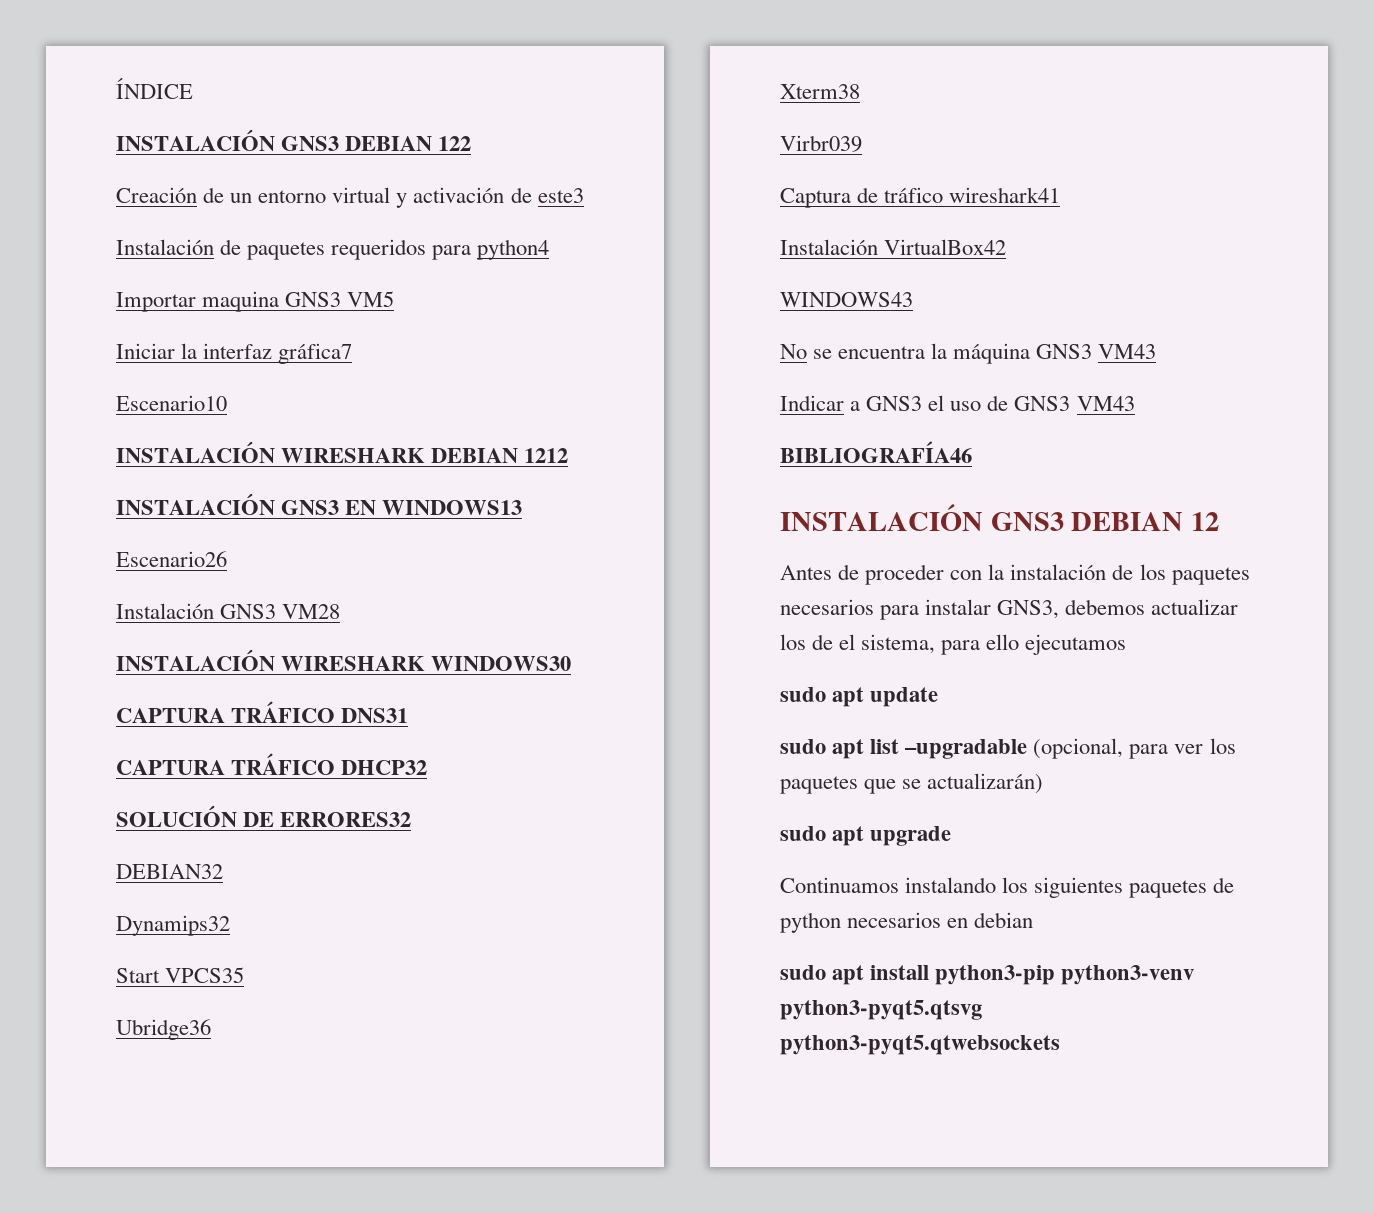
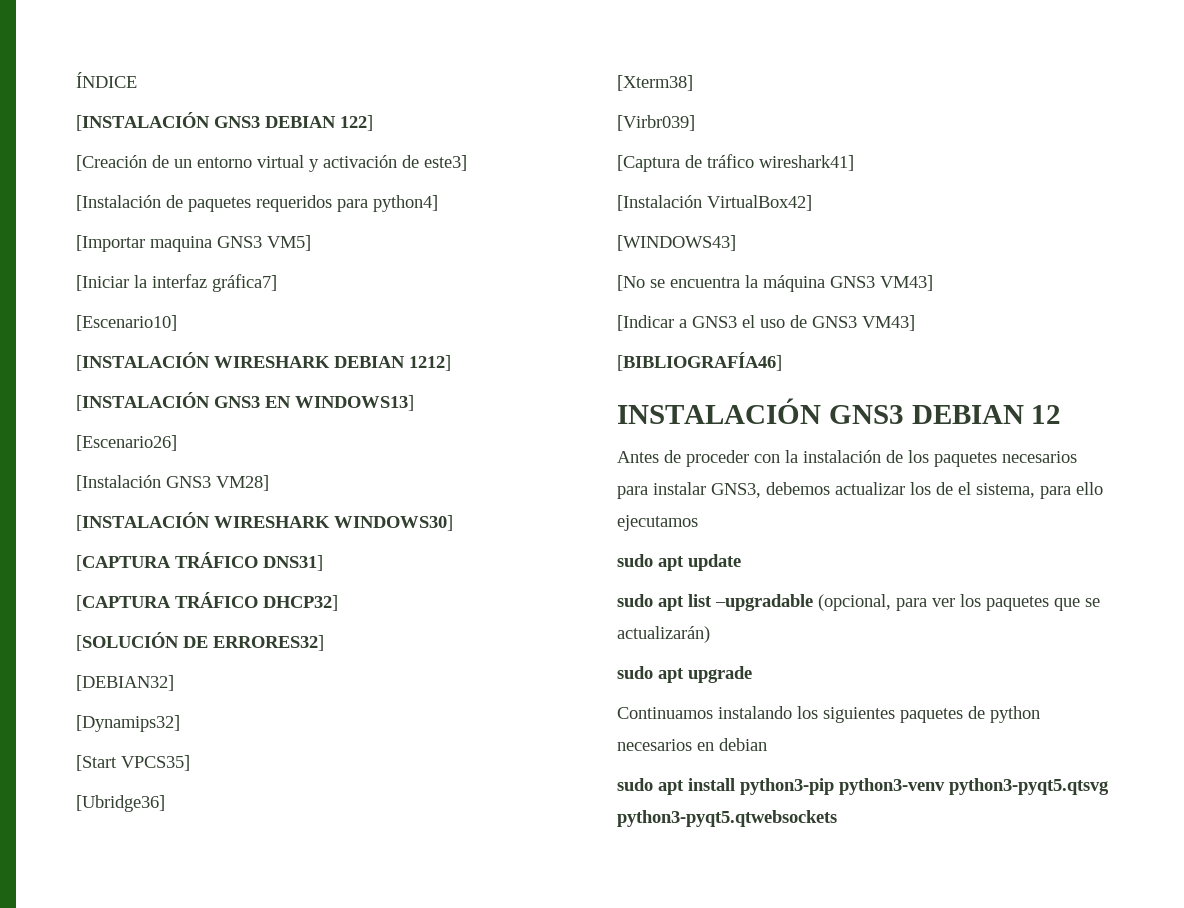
[116,129,472,151] [116,187,197,203] INSTALACIÓN GNS3 DEBIAN 122 // Creación -> [76,112,373,131] [76,155,147,171] [INSTALACIÓN GNS3 DEBIAN 122] // [Creación
[537,188,584,203] [116,239,214,255] este3 // Instalación -> [424,155,467,171] [76,195,161,211] este3] // [Instalación
[477,239,550,260] [116,291,395,312] [116,343,353,364] [116,395,227,411] [116,441,569,463] [116,493,523,515] [116,551,227,567] [116,603,341,619] [116,649,572,671] [116,701,409,723] [116,753,428,775] [116,805,412,827] [116,864,223,879] [116,915,230,936] [116,967,245,983] [116,1019,211,1040] [780,84,860,99] [780,135,862,152] [780,187,1061,208] [780,239,1007,255] [780,292,913,307] [780,344,807,359] python4 // Importar maquina GNS3 VM5 // Iniciar la interfaz gráfica7 // Escenario10 // INSTALACIÓN WIRESHARK DEBIAN 1212 // INSTALACIÓN GNS3 EN WINDOWS13 // Escenario26 // Instalación GNS3 VM28 // INSTALACIÓN WIRESHARK WINDOWS30 // CAPTURA TRÁFICO DNS31 // CAPTURA TRÁFICO DHCP32 // SOLUCIÓN DE ERRORES32 // DEBIAN32 // Dynamips32 // Start VPCS35 // Ubridge36 // Xterm38 // Virbr039 // Captura de tráfico wireshark41 // Instalación VirtualBox42 // WINDOWS43 // No -> [373,195,438,212] [76,235,311,252] [76,274,277,292] [76,315,177,331] [76,352,451,371] [76,392,414,411] [76,435,177,451] [76,475,269,491] [76,512,453,531] [76,552,323,571] [76,592,338,611] [76,632,324,651] [76,675,174,691] [76,715,180,732] [76,755,190,771] [76,795,165,812] [617,75,693,91] [617,115,695,131] [617,154,854,172] [617,195,812,211] [617,235,736,251] [617,275,645,291] python4] // [Importar maquina GNS3 VM5] // [Iniciar la interfaz gráfica7] // [Escenario10] // [INSTALACIÓN WIRESHARK DEBIAN 1212] // [INSTALACIÓN GNS3 EN WINDOWS13] // [Escenario26] // [Instalación GNS3 VM28] // [INSTALACIÓN WIRESHARK WINDOWS30] // [CAPTURA TRÁFICO DNS31] // [CAPTURA TRÁFICO DHCP32] // [SOLUCIÓN DE ERRORES32] // [DEBIAN32] // [Dynamips32] // [Start VPCS35] // [Ubridge36] // [Xterm38] // [Virbr039] // [Captura de tráfico wireshark41] // [Instalación VirtualBox42] // [WINDOWS43] // [No
[1098,344,1157,359] [780,395,844,411] VM43 // Indicar -> [880,275,933,291] [617,315,674,331] VM43] // [Indicar
[1076,396,1135,411] [780,441,972,463] VM43 // BIBLIOGRAFÍA46 -> [862,315,915,331] [617,352,782,371] VM43] // [BIBLIOGRAFÍA46]

